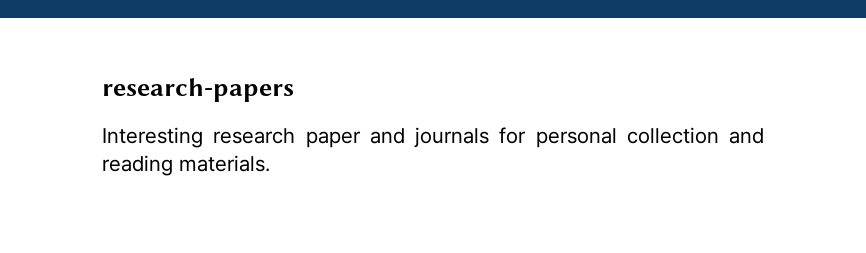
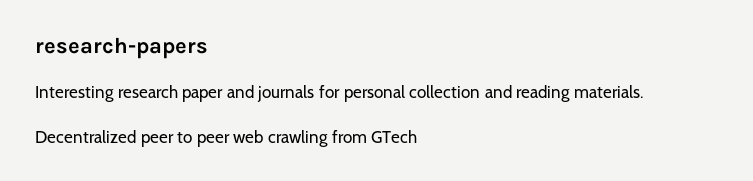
(270, 163) none -> [35,130,418,147] // Decentralized peer to peer web crawling from GTech

